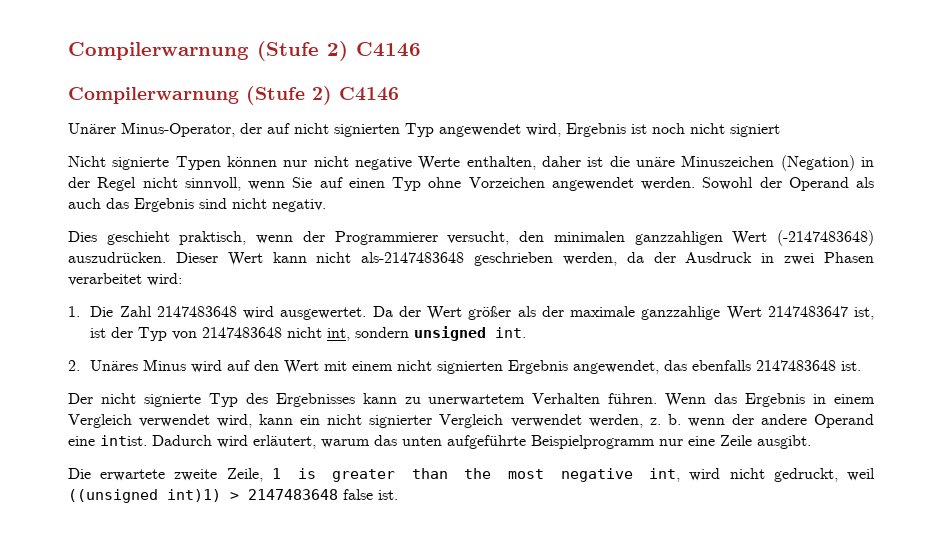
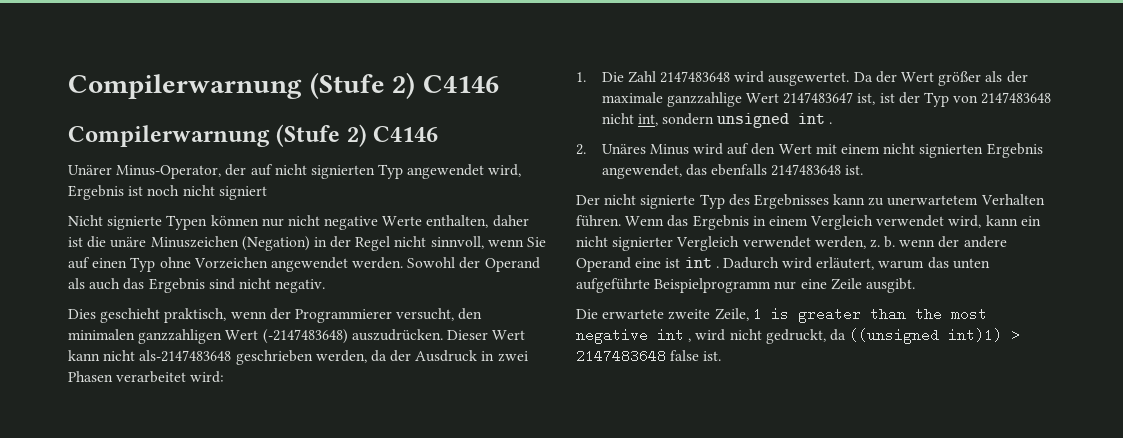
[495,327,527,338] int. -> [798,113,833,124] int .
[100,435,147,446] intist. -> [665,257,719,268] ist int .
[649,468,681,482] int, -> [657,329,692,342] int ,
[847,468,875,481] weil -> [829,329,846,341] da

